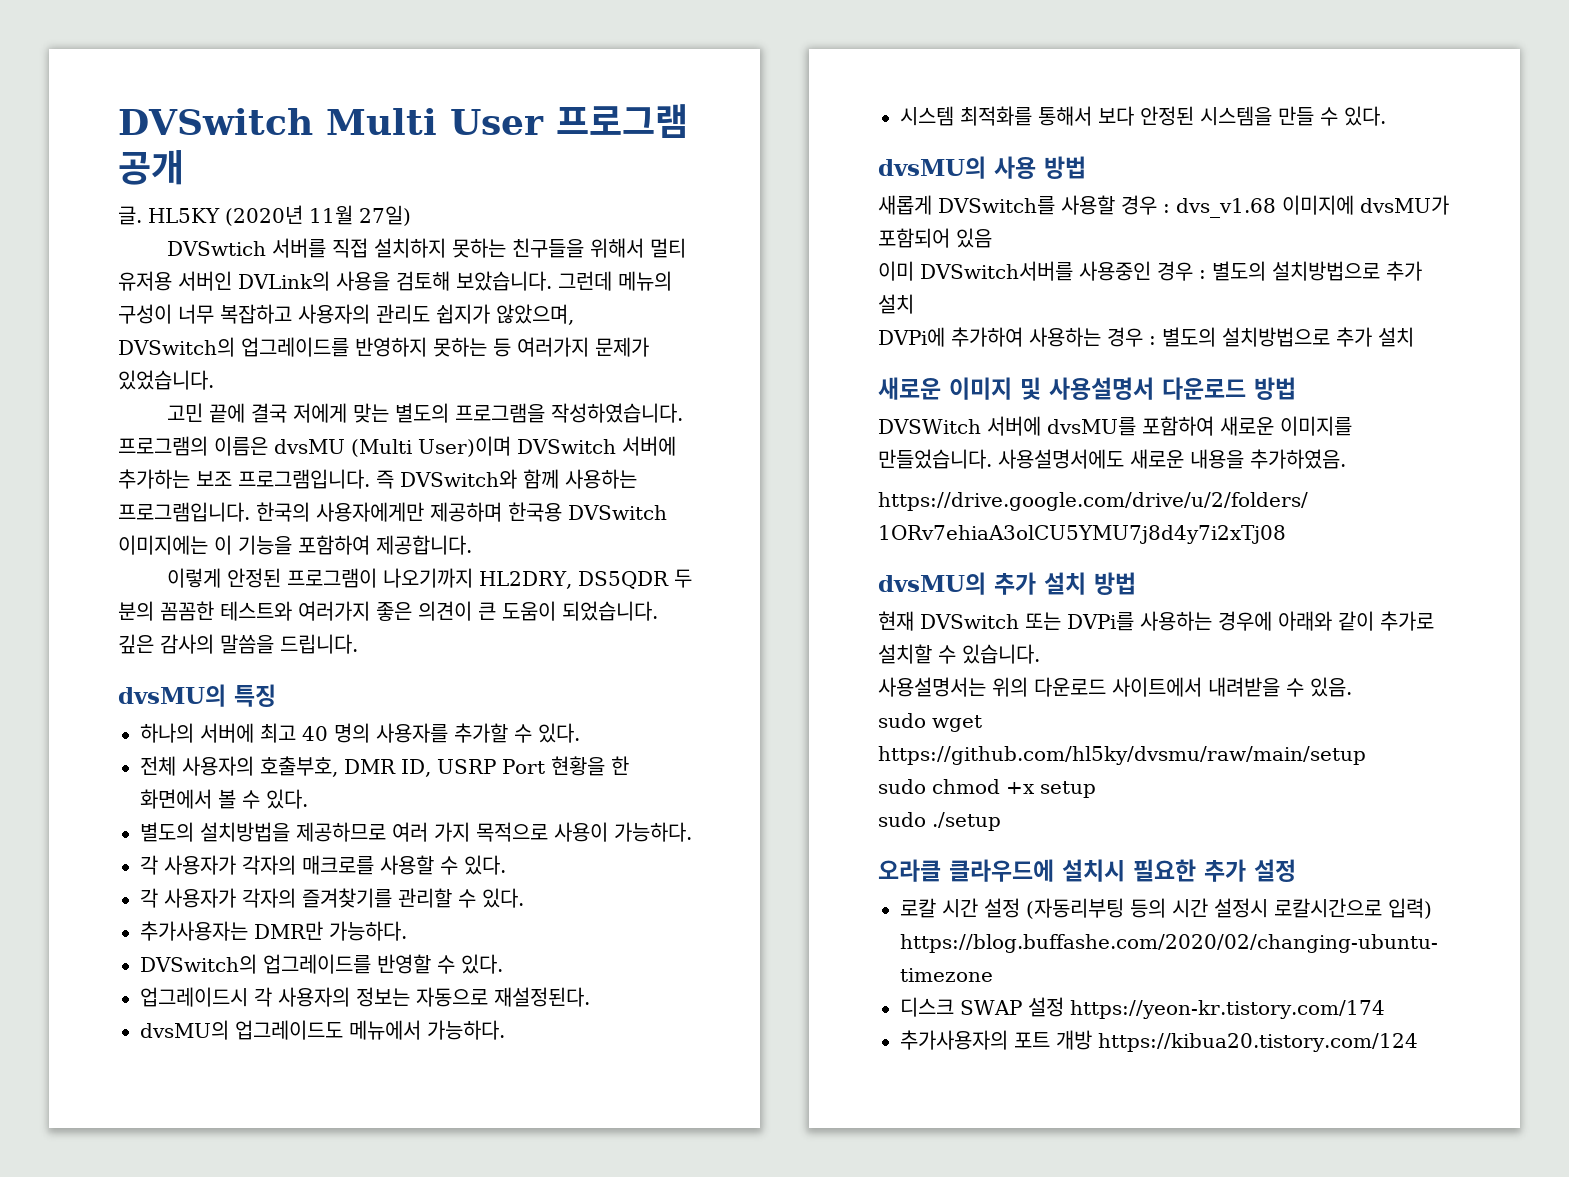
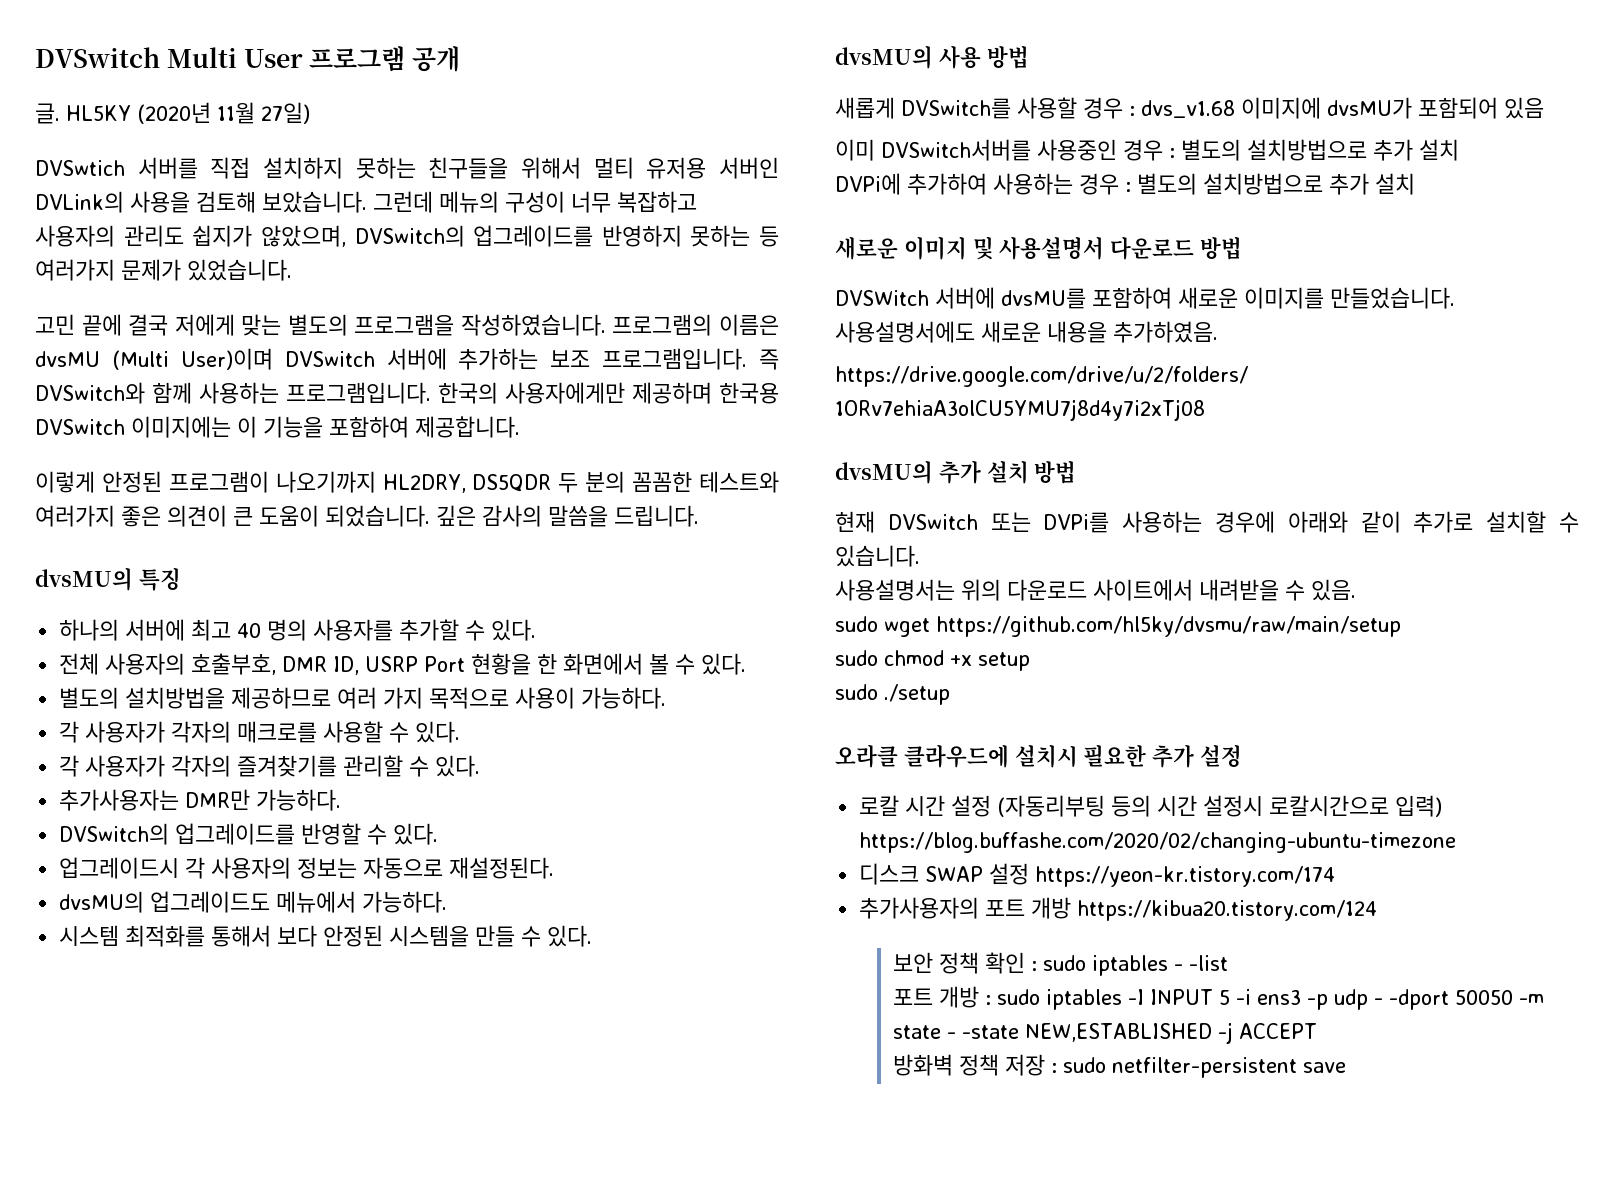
(1418, 1042) none -> [892,952,1228,976] [892,986,1544,1010] [892,1022,1317,1044] [892,1054,1346,1078] // 보안 정책 확인 : sudo iptables - -list // 포트 개방 : sudo iptables -I INPUT 5 -i ens3 -p udp - -dport 50050 -m state - -state NEW,ESTABLISHED -j ACCEPT // 방화벽 정책 저장 : sudo netfilter-persistent save

